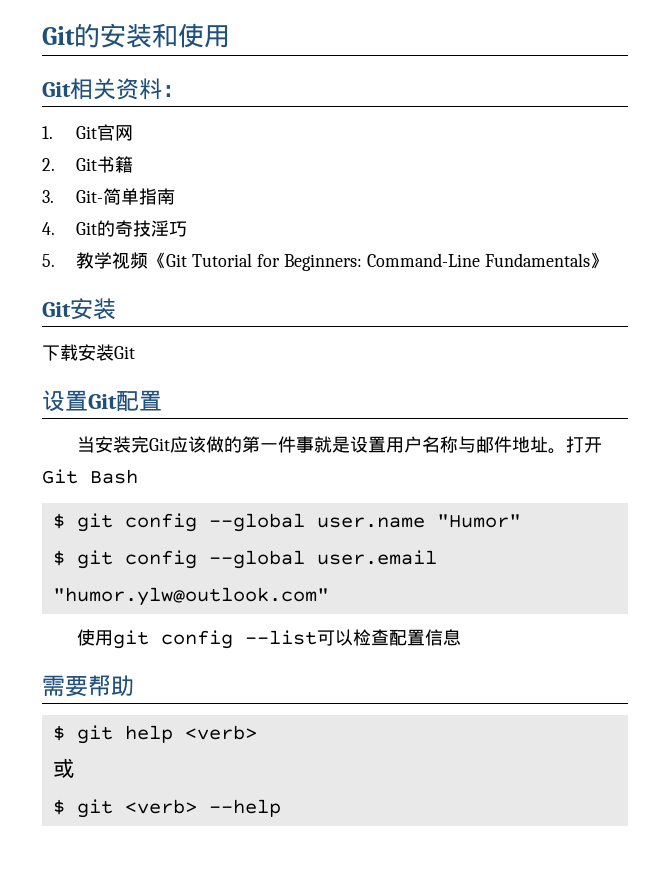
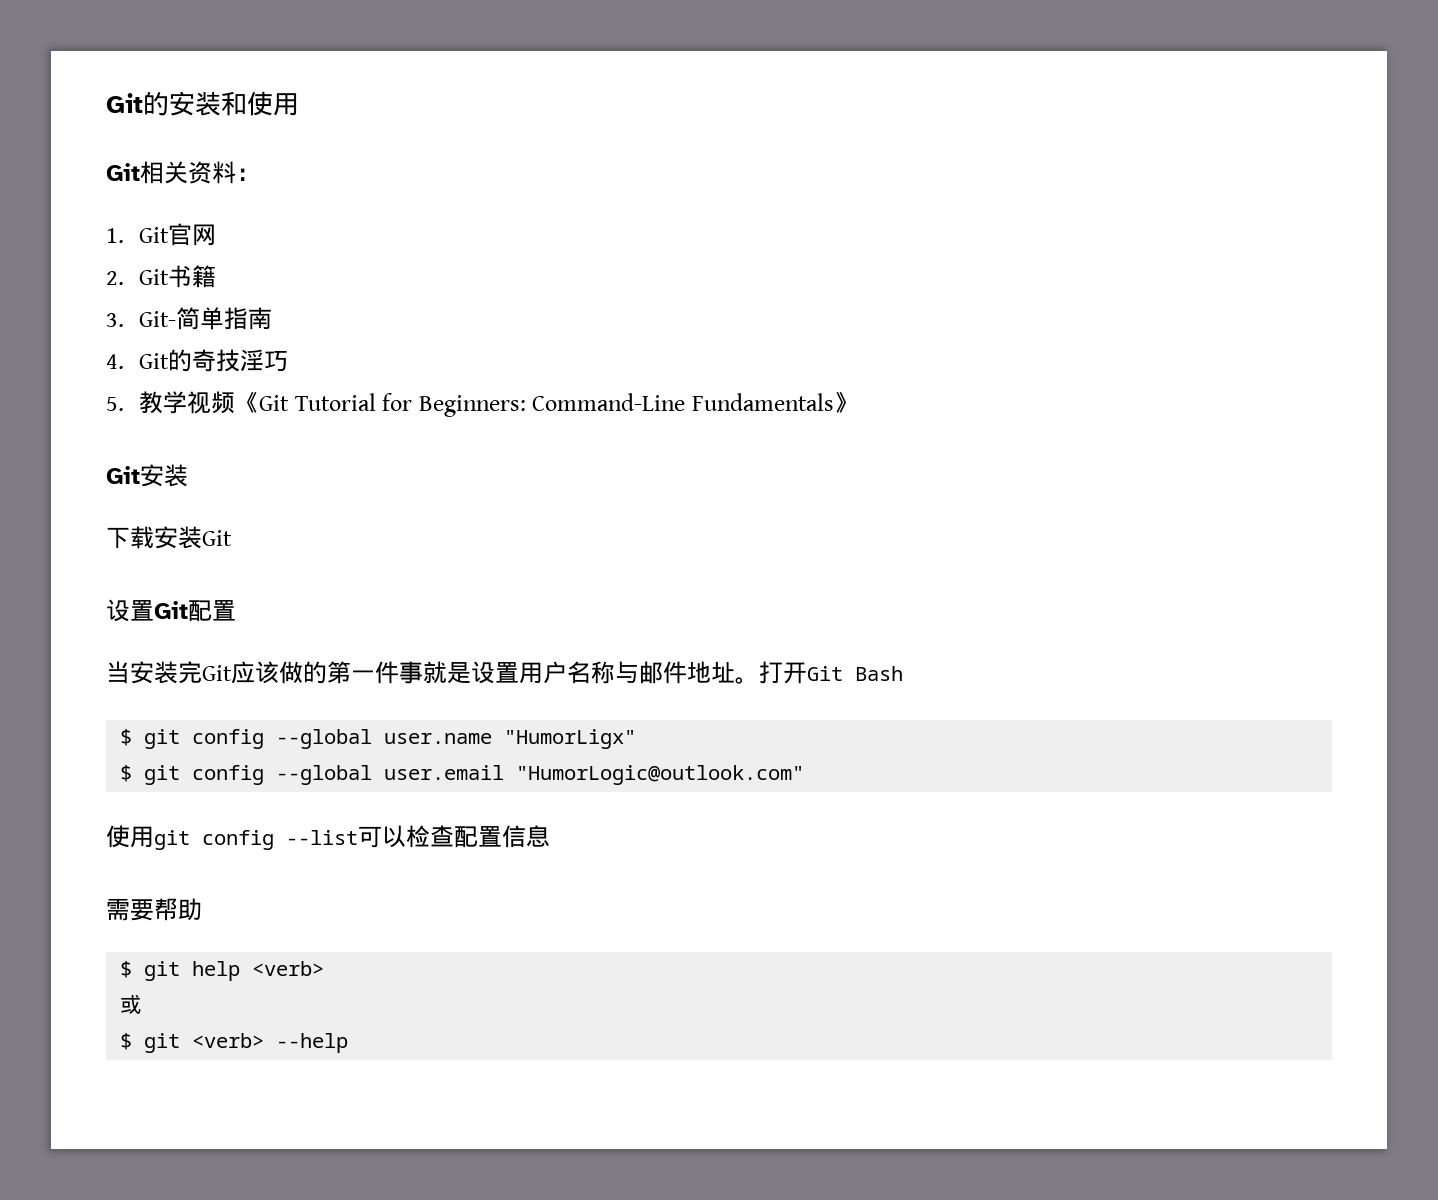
[436,514,521,528] "Humor" -> [504,729,637,749] "HumorLigx"
[52,587,329,606] "humor.ylw@outlook.com" -> [516,765,805,785] "HumorLogic@outlook.com"

